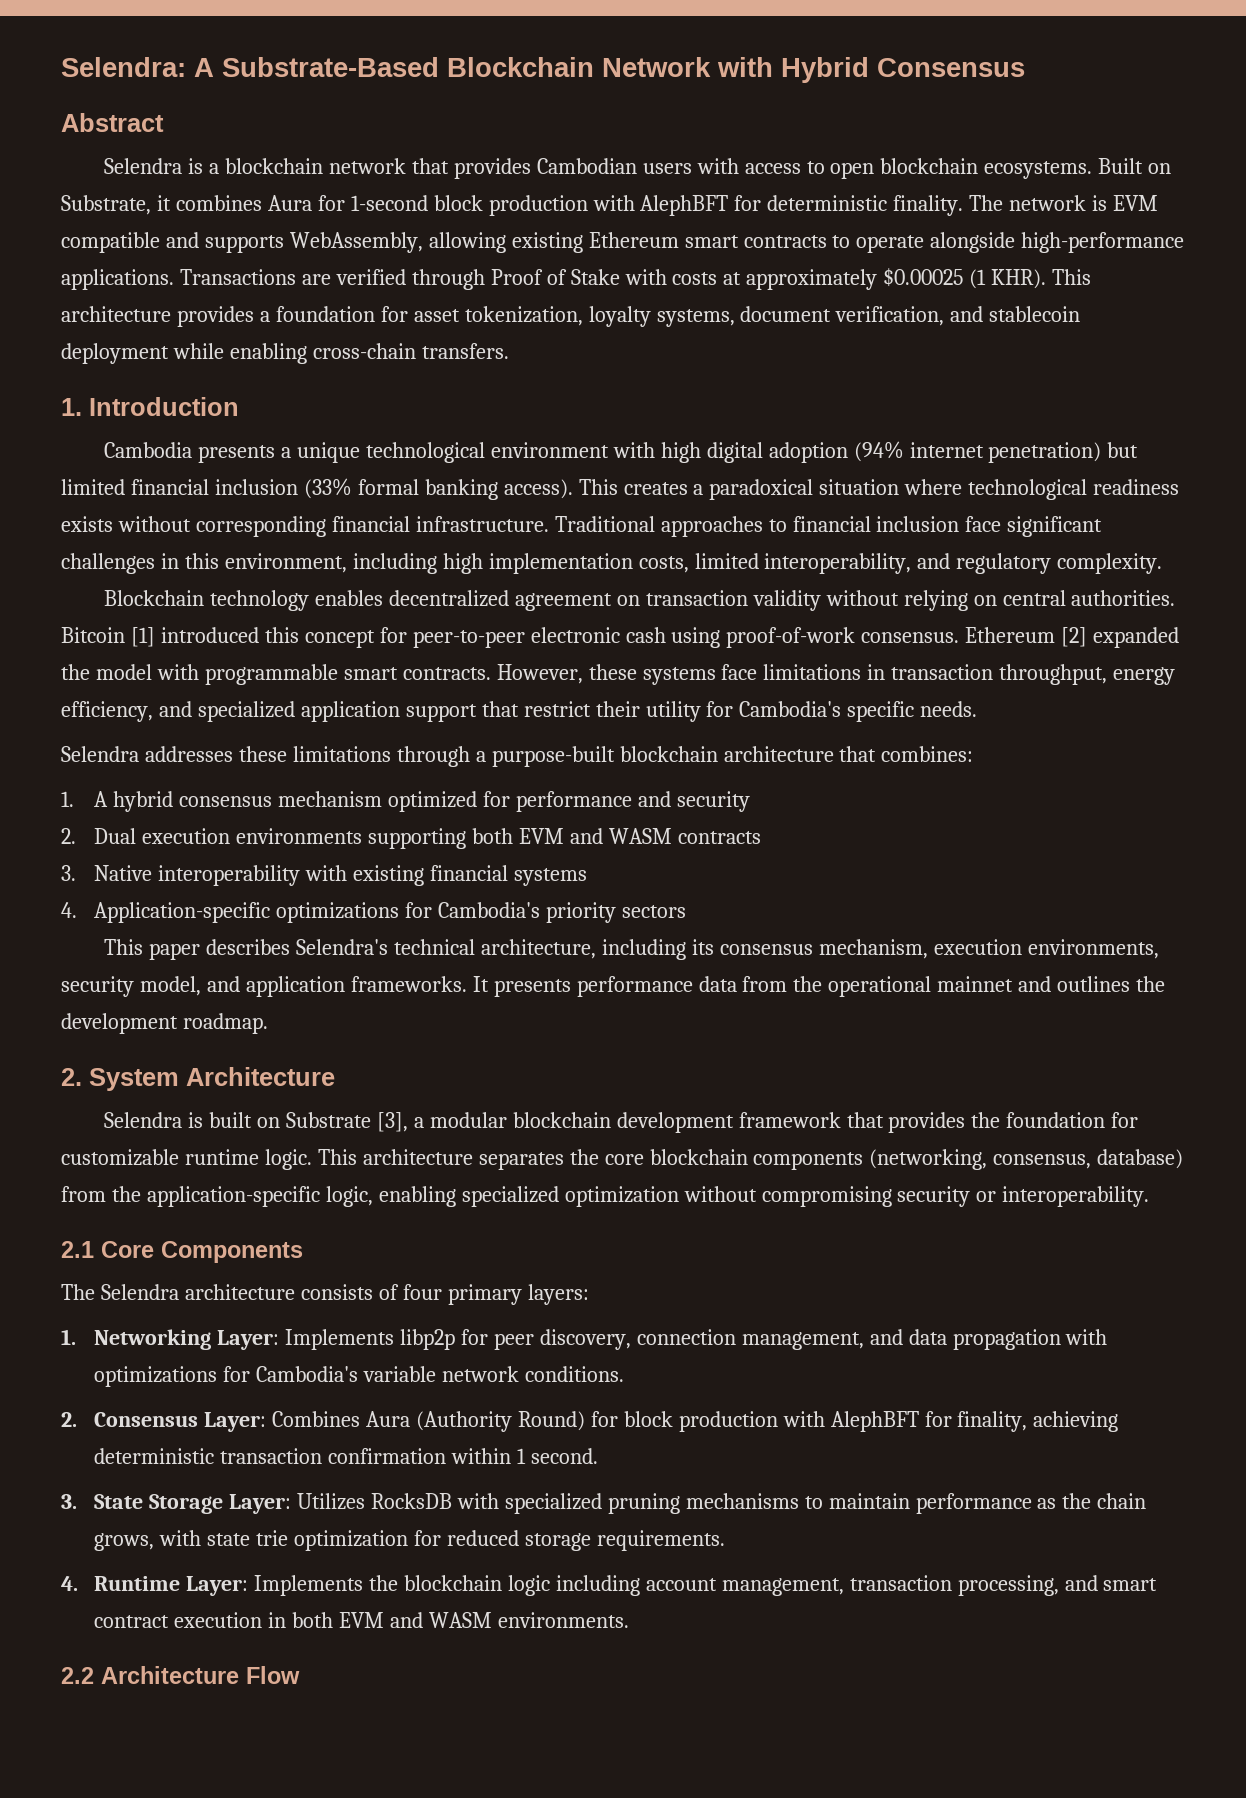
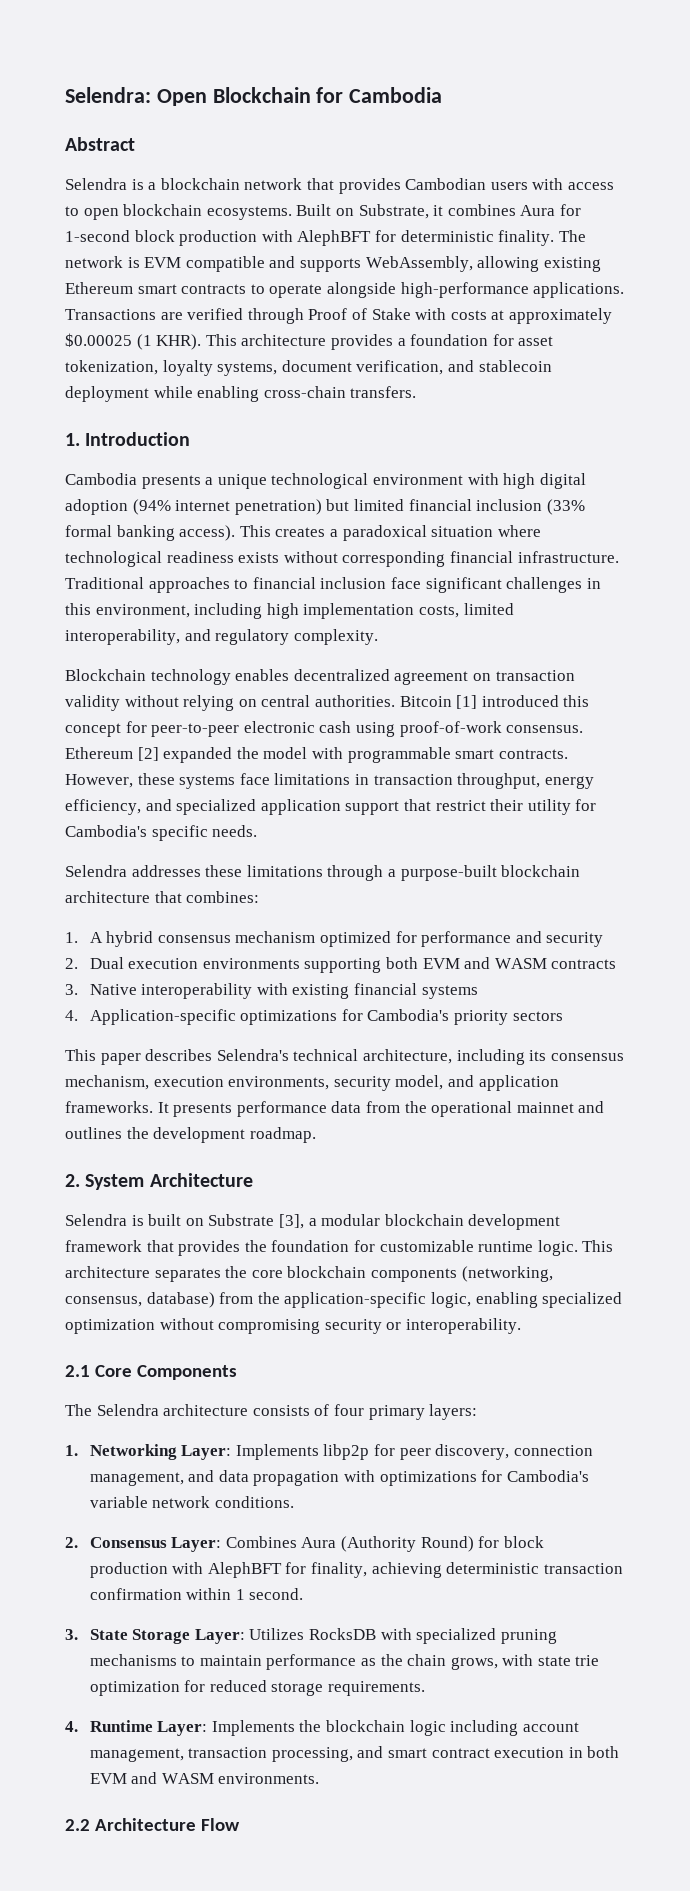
[194,57,1025,83] A Substrate-Based Blockchain Network with Hybrid Consensus -> [156,87,443,106] Open Blockchain for Cambodia

